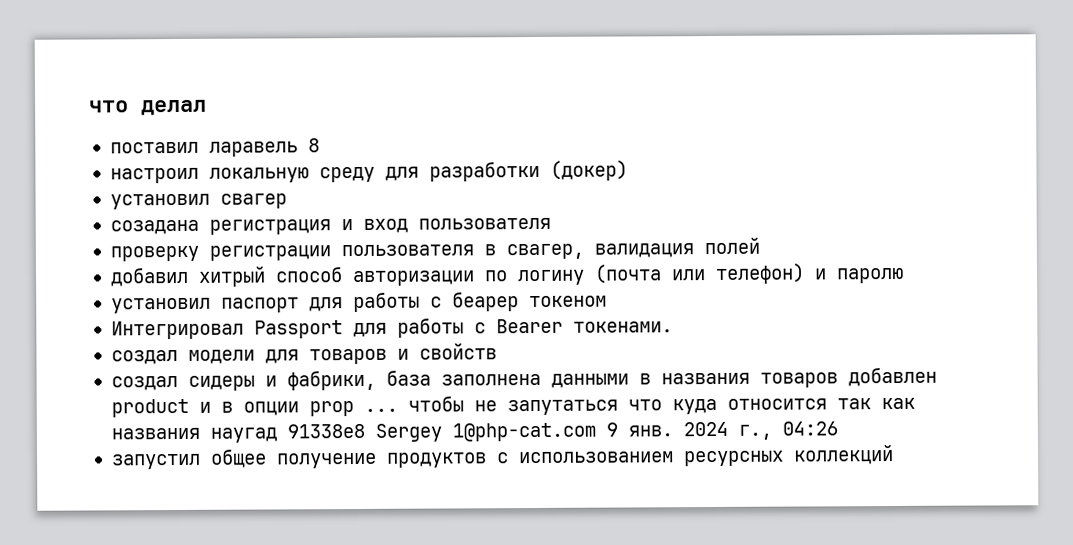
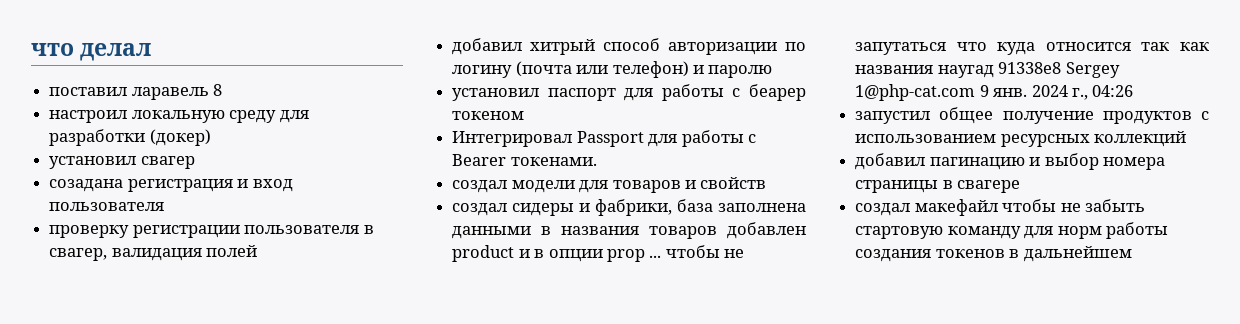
(894, 455) none -> [855,153,1165,170] [855,180,1021,193] [855,199,1145,216] [855,222,1168,239] [855,246,1132,262] // добавил пагинацию и выбор номера страницы в свагере // создал макефайл чтобы не забыть стартовую команду для норм работы создания токенов в дальнейшем

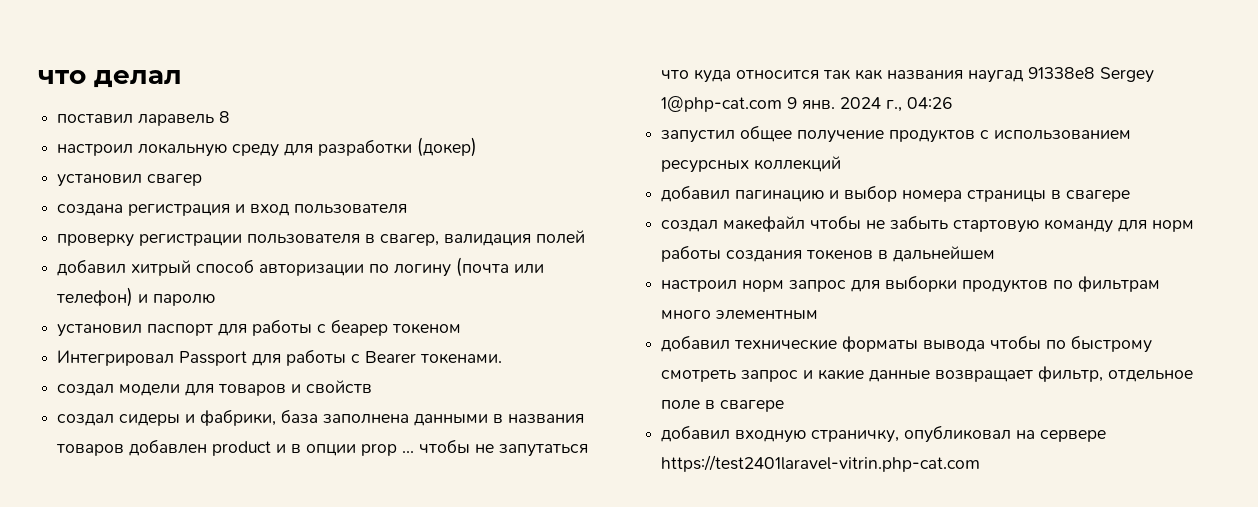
[49,179,124,192] созадана -> [57,204,124,216] создана
(1132, 254) none -> [661,275,1161,293] [661,310,819,320] [661,335,1153,353] [661,366,1194,382] [661,400,785,412] [661,425,1107,443] [661,455,981,472] // настроил норм запрос для выборки продуктов по фильтрам много элементным // добавил технические форматы вывода чтобы по быстрому смотреть запрос и какие данные возвращает фильтр, отдельное поле в свагере // добавил входную страничку, опубликовал на сервере https://test2401laravel-vitrin.php-cat.com

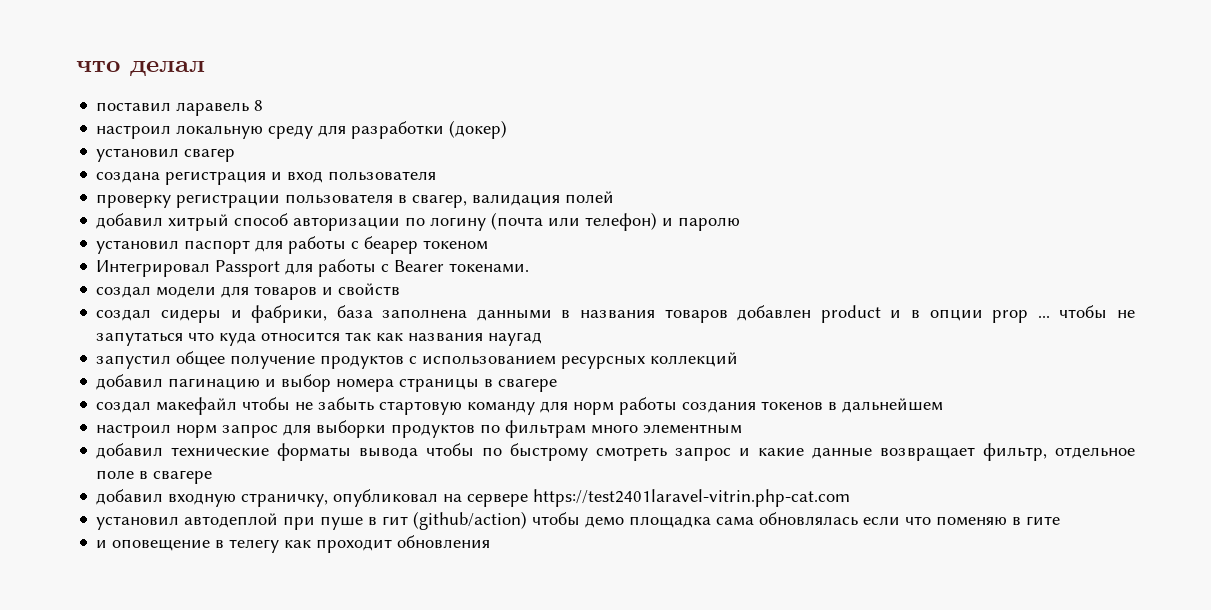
[1028,67,1155,83] [661,96,954,112] 91338e8 Sergey 1@php-cat.com 9 янв. 2024 г., 04:26 -> (543, 339) none
(981, 463) none -> [96,511,1061,530] [96,535,491,553] // установил автодеплой при пуше в гит (github/action) чтобы демо площадка сама обновлялась если что поменяю в гите // и оповещение в телегу как проходит обновления

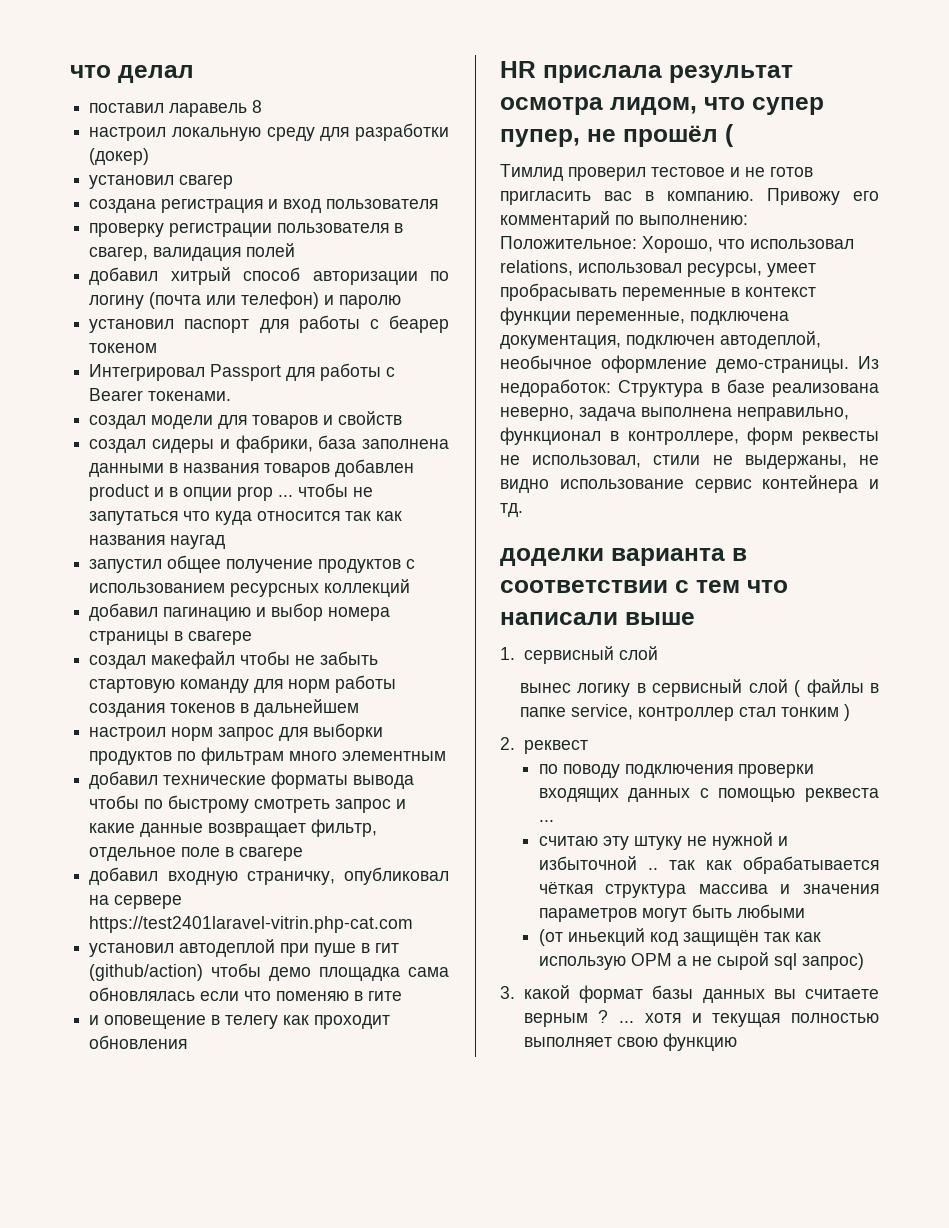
(491, 542) none -> [500,61,793,83] [500,97,824,115] [500,124,734,147] [500,164,813,181] [500,188,879,205] [500,211,748,229] [500,236,854,253] [500,260,816,277] [500,283,816,301] [500,307,789,325] [500,331,821,349] [500,355,879,373] [500,379,879,397] [500,407,849,421] [500,427,879,445] [500,455,879,469] [500,475,879,493] [500,503,523,517] [500,548,747,566] [500,580,788,593] [500,612,695,625] [500,646,658,664] [519,679,879,697] [519,704,850,721] [500,737,588,754] [538,764,814,778] [538,788,879,802] [538,820,554,822] [538,832,788,850] [538,856,879,874] [538,881,880,898] [538,904,805,922] [538,928,821,946] [538,952,864,970] [500,985,879,1003] [523,1010,879,1027] [523,1033,737,1051] // HR прислала результат осмотра лидом, что супер пупер, не прошёл ( // Тимлид проверил тестовое и не готов пригласить вас в компанию. Привожу его комментарий по выполнению: Положительное: Хорошо, что использовал relations, использовал ресурсы, умеет пробрасывать переменные в контекст функции переменные, подключена документация, подключен автодеплой, необычное оформление демо-страницы. Из недоработок: Структура в базе реализована неверно, задача выполнена неправильно, функционал в контроллере, форм реквесты не использовал, стили не выдержаны, не видно использование сервис контейнера и тд. // доделки варианта в соответствии с тем что написали выше // 1. сервисный слой // вынес логику в сервисный слой ( файлы в папке service, контроллер стал тонким ) // 2. реквест // по поводу подключения проверки входящих данных с помощью реквеста ... // считаю эту штуку не нужной и избыточной .. так как обрабатывается чёткая структура массива и значения параметров могут быть любыми // (от иньекций код защищён так как использую ОРМ а не сырой sql запрос) // 3. какой формат базы данных вы считаете верным ? ... хотя и текущая полностью выполняет свою функцию

